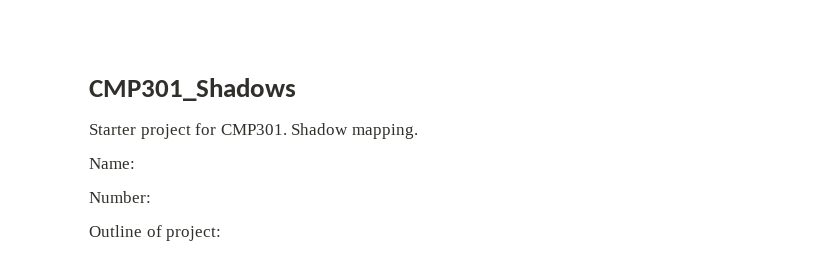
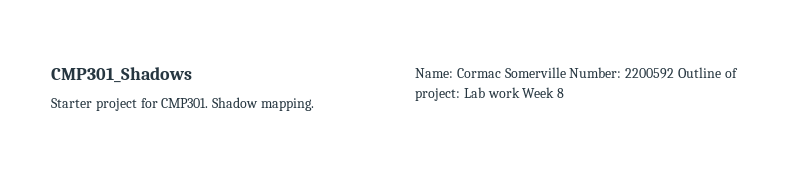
(135, 163) // -> [456,67,566,78] Cormac Somerville
(151, 197) // -> [625,68,675,79] 2200592
(222, 233) none -> [463,87,565,98] Lab work Week 8

